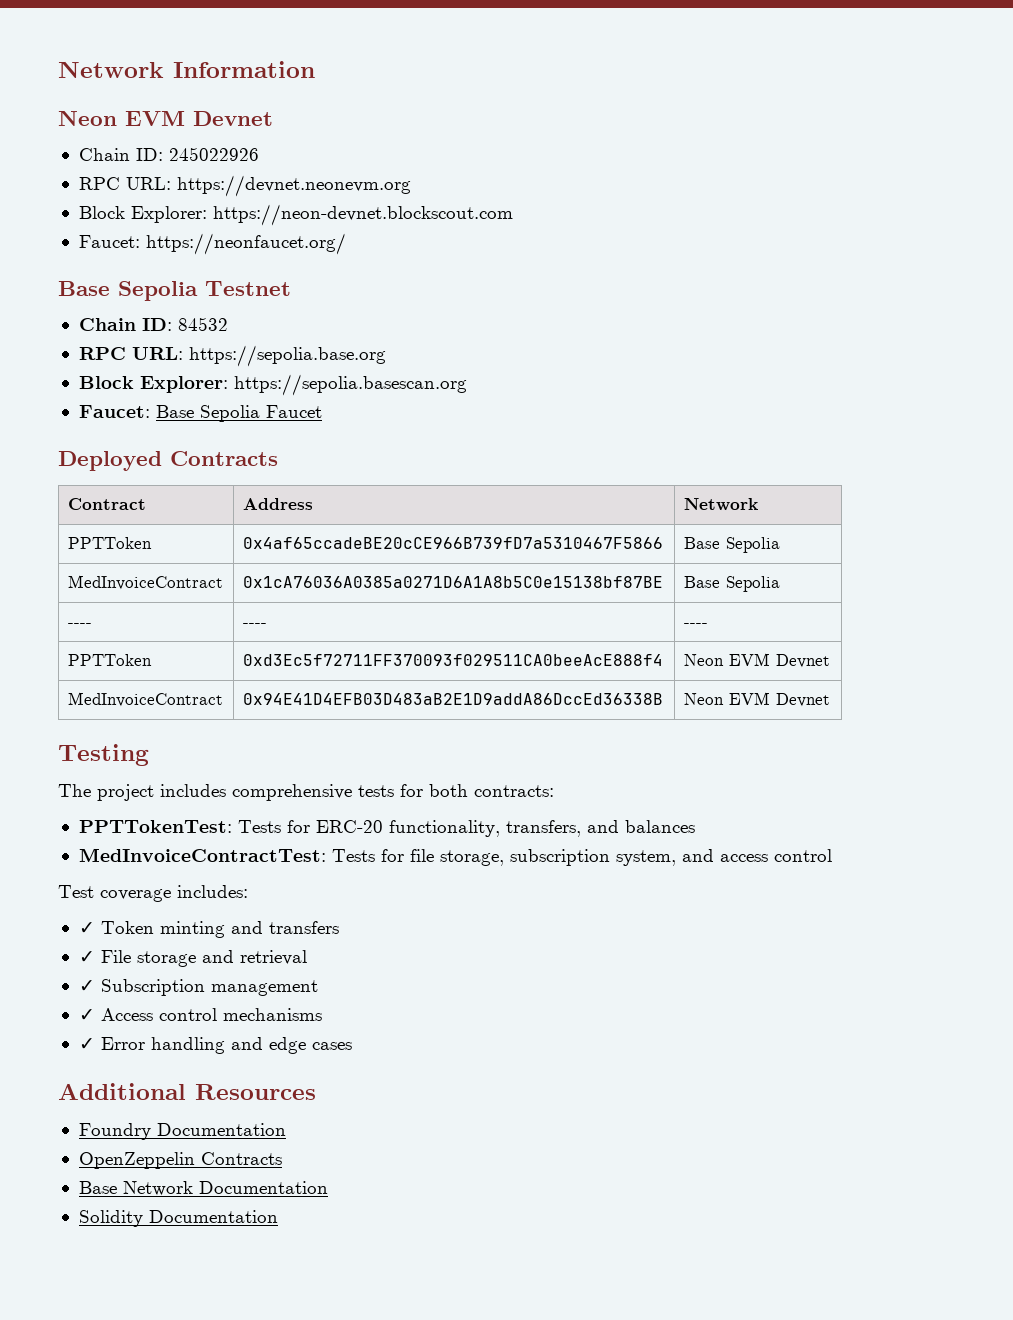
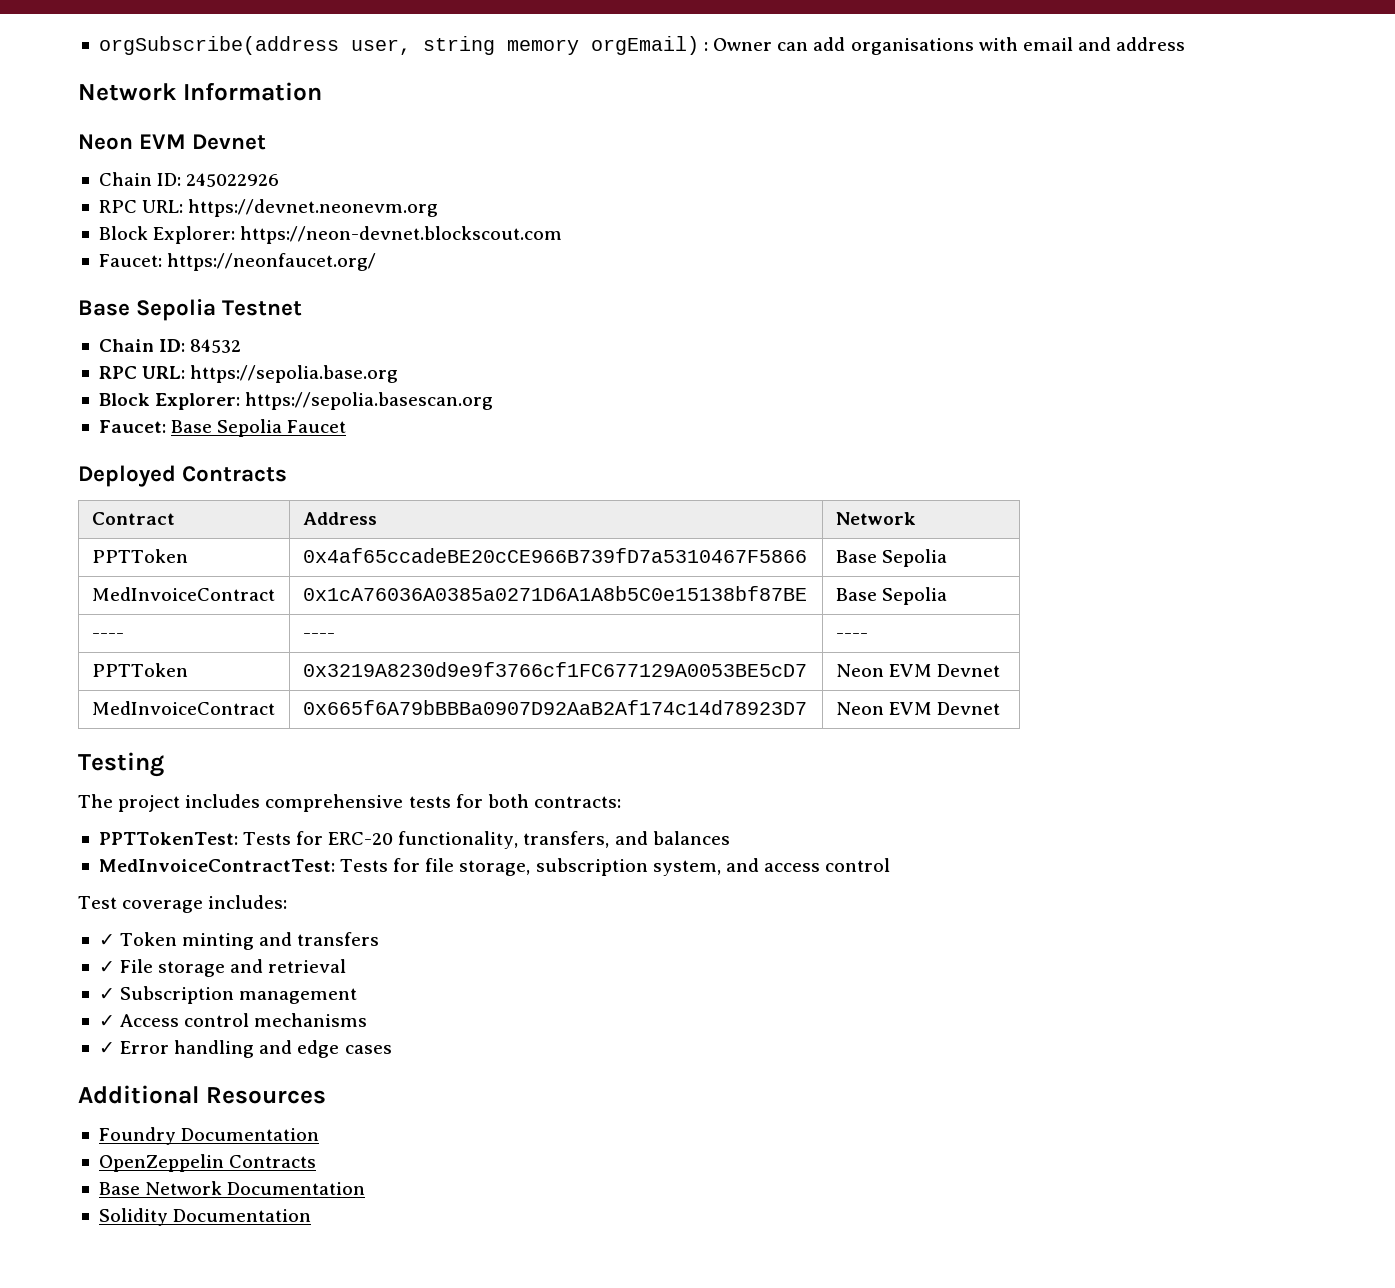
(58, 69) none -> [98,36,1186,55] orgSubscribe(address user, string memory orgEmail) : Owner can add organisations with email and address //
[242,654,663,666] 0xd3Ec5f72711FF370093f029511CA0beeAcE888f4 -> [302,662,807,677] 0x3219A8230d9e9f3766cf1FC677129A0053BE5cD7
[242,693,663,705] 0x94E41D4EFB03D483aB2E1D9addA86DccEd36338B -> [302,700,807,715] 0x665f6A79bBBBa0907D92AaB2Af174c14d78923D7

